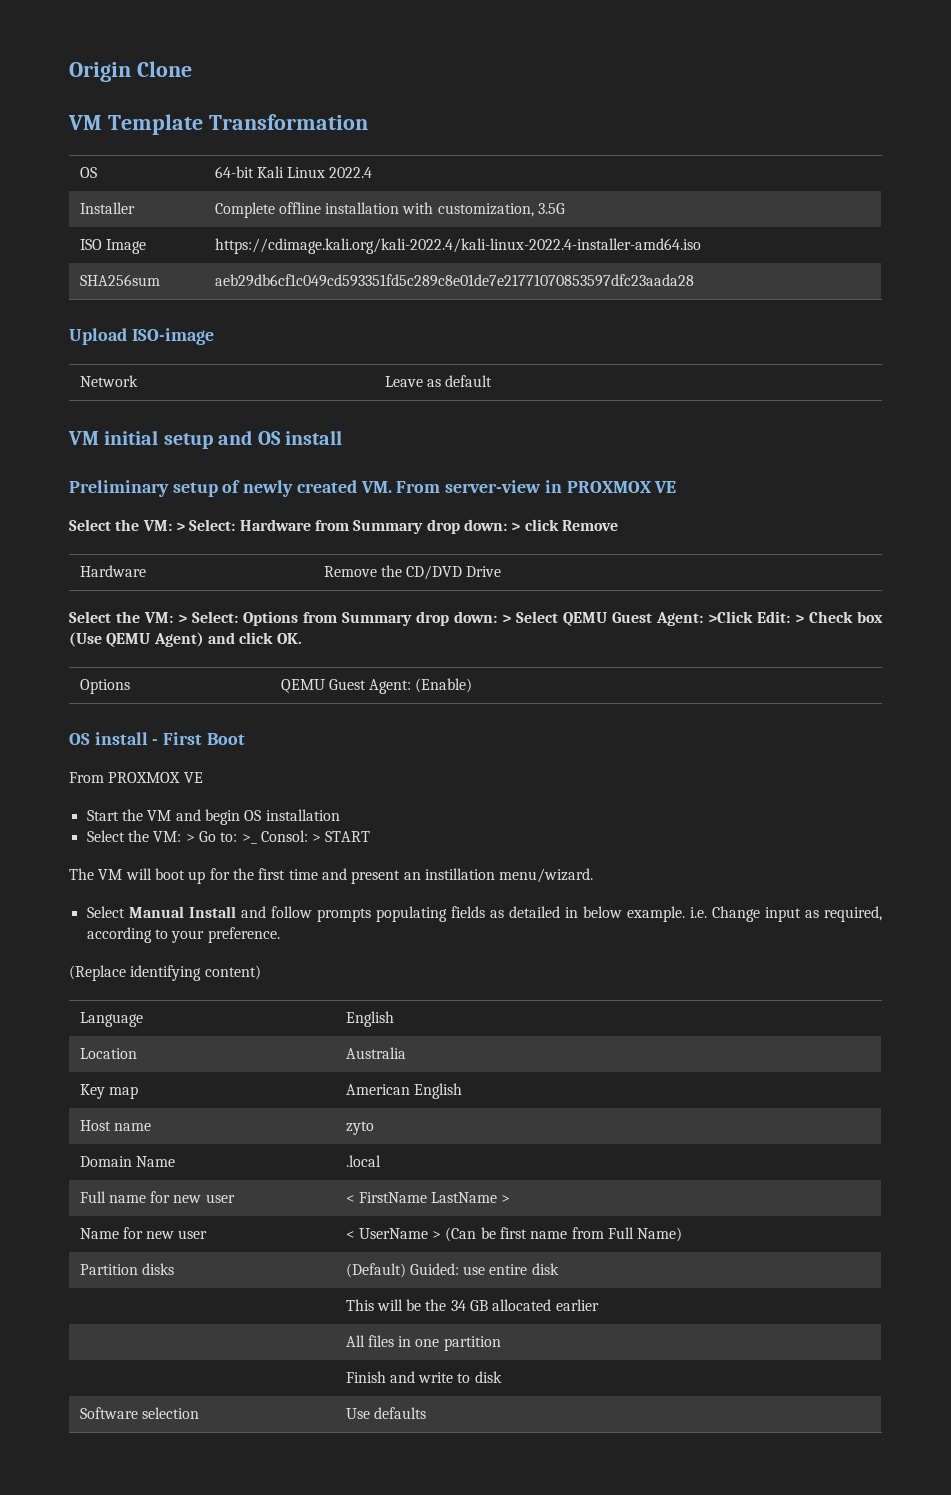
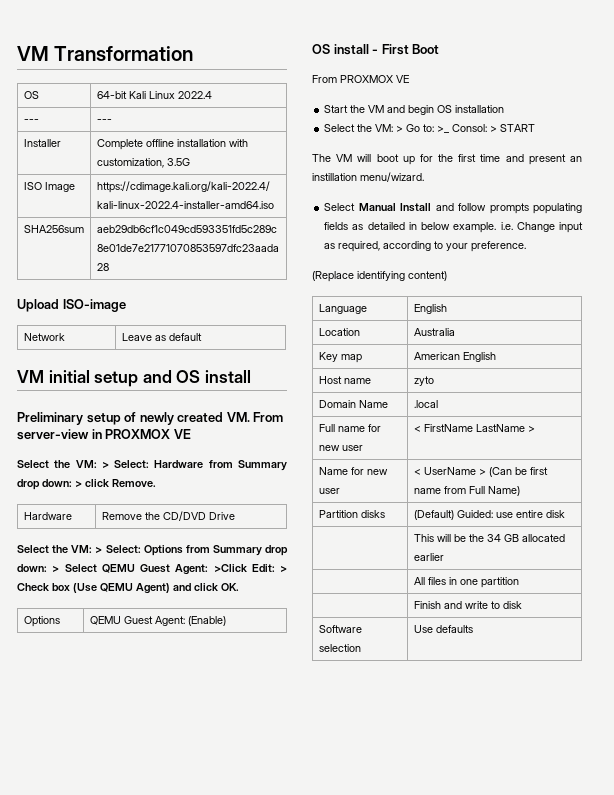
[69,61,192,82] [68,114,203,135] Origin Clone // VM Template -> [17,46,49,61] VM
(373, 172) none -> [23,119,39,123] [96,119,112,123] // --- | ---
[561,520,618,531] Remove -> [112,479,156,487] Remove.

